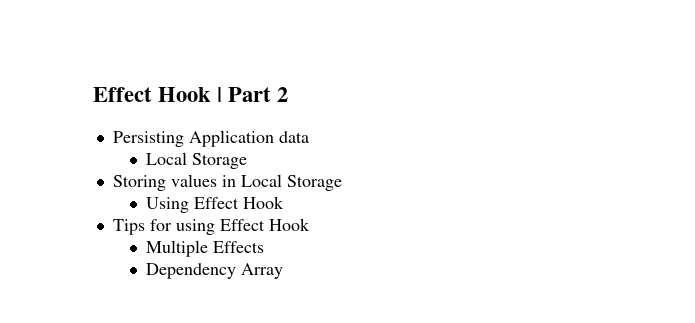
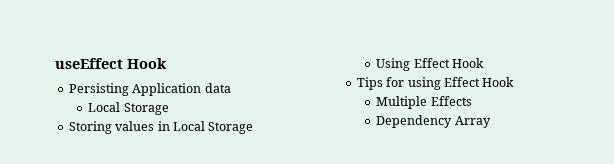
[93,87,289,102] Effect Hook | Part 2 -> [55,58,167,69] useEffect Hook

